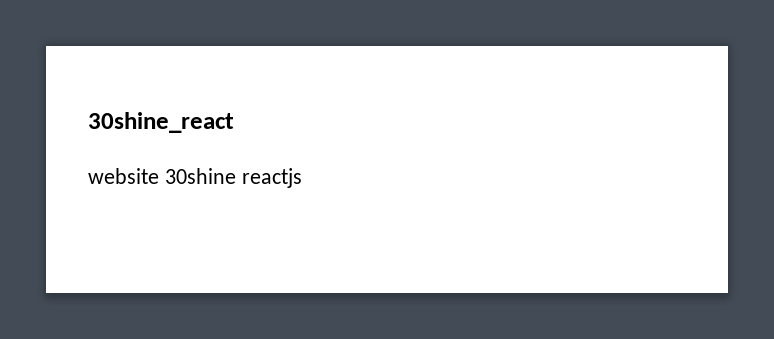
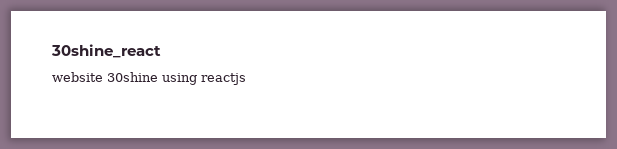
(236, 176) none -> [162,73,197,85] using

